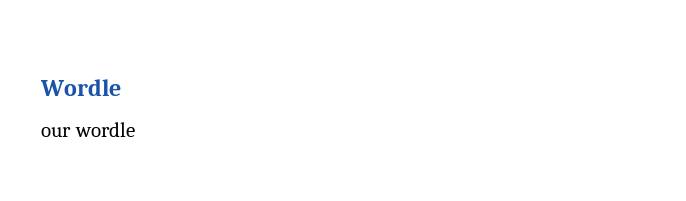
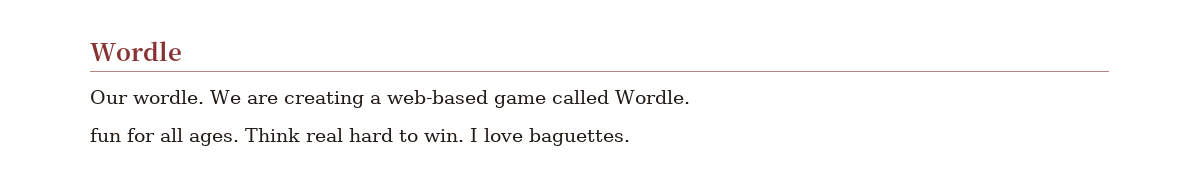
[41,122,135,137] our wordle -> [90,90,690,108] [90,128,630,146] Our wordle. We are creating a web-based game called Wordle. // fun for all ages. Think real hard to win. I love baguettes.

